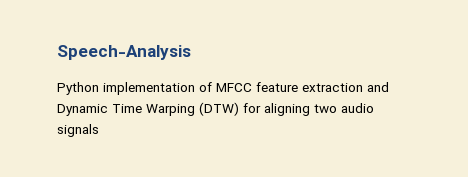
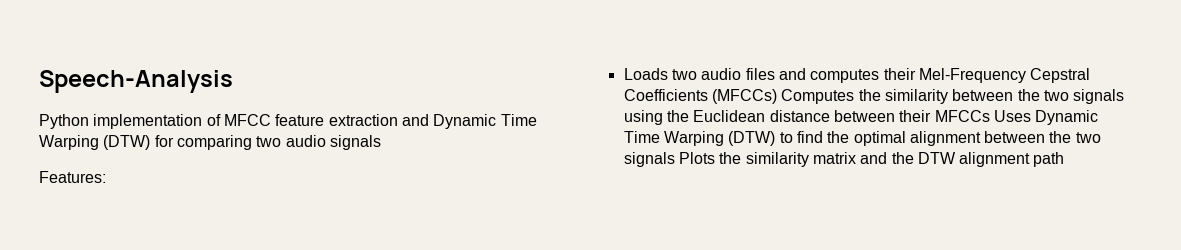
[264,103,310,116] aligning -> [176,135,252,150] comparing
(99, 130) none -> [39,171,106,183] [623,68,1091,83] [623,89,1125,104] [623,110,1099,125] [623,131,1101,146] [623,152,1065,167] // Features: // Loads two audio files and computes their Mel-Frequency Cepstral Coefficients (MFCCs) Computes the similarity between the two signals using the Euclidean distance between their MFCCs Uses Dynamic Time Warping (DTW) to find the optimal alignment between the two signals Plots the similarity matrix and the DTW alignment path

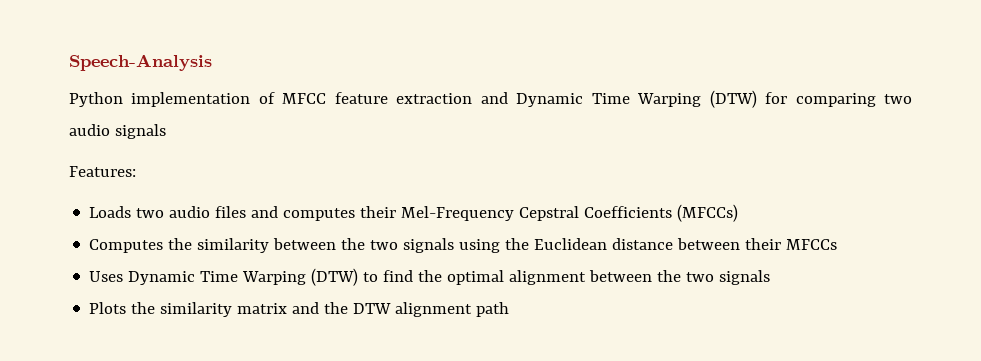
(777, 96) none -> (739, 213) //
(990, 116) none -> (838, 244) //
(675, 159) none -> (771, 277) //

